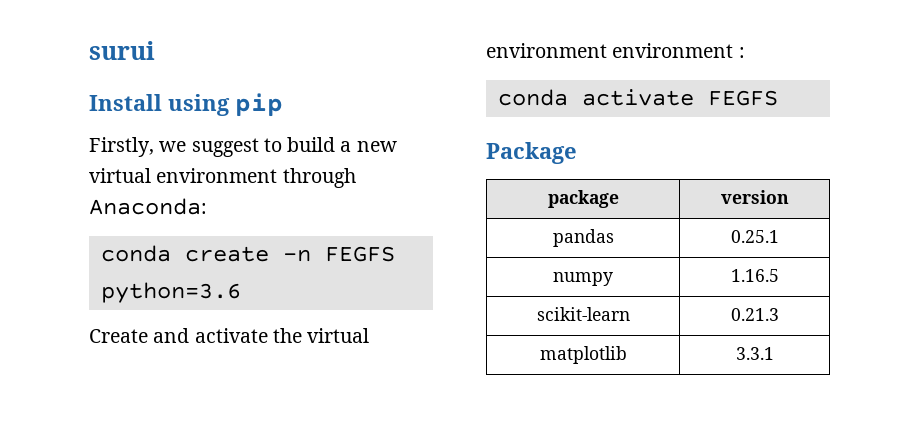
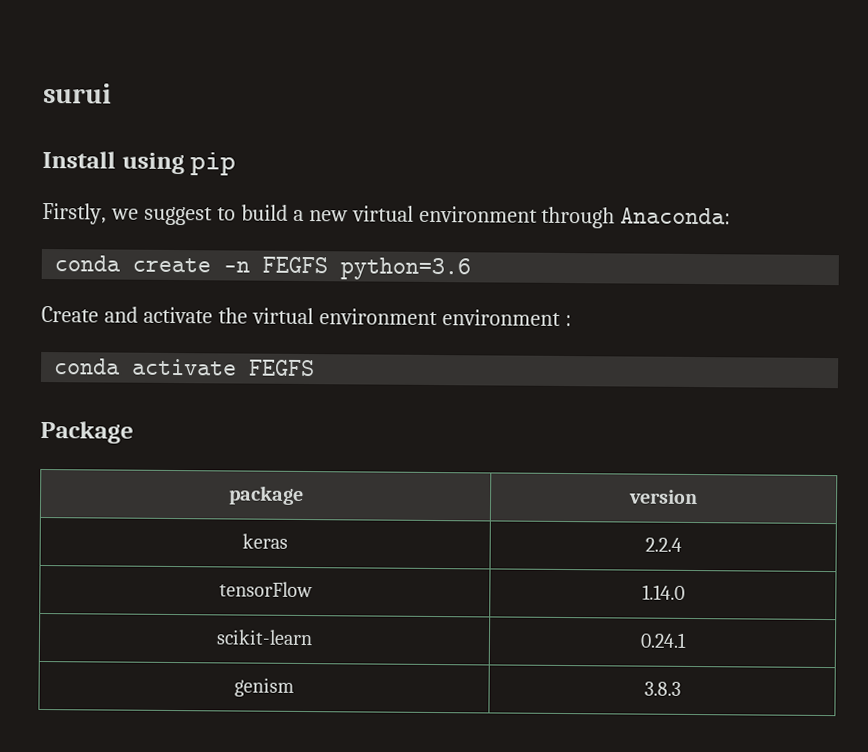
[552,229,614,247] [730,230,779,243] [553,272,613,286] [730,269,779,282] [536,307,630,321] [730,308,779,321] [539,346,627,364] [735,347,774,360] pandas | 0.25.1 // numpy | 1.16.5 // scikit-learn | 0.21.3 // matplotlib | 3.3.1 -> [242,533,288,549] [644,537,682,552] [218,581,313,598] [641,584,685,600] [216,629,313,646] [639,632,687,648] [234,677,294,697] [643,681,681,696] keras | 2.2.4 // tensorFlow | 1.14.0 // scikit-learn | 0.24.1 // genism | 3.8.3

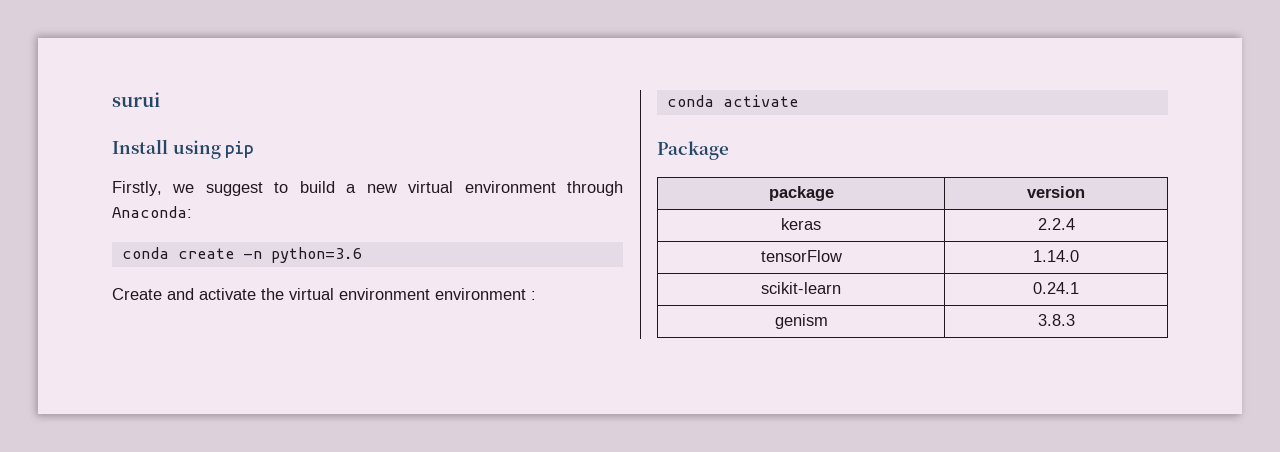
[262,256,329,274] FEGFS -> (262, 255) none
[248,359,316,377] FEGFS -> (798, 101) none

